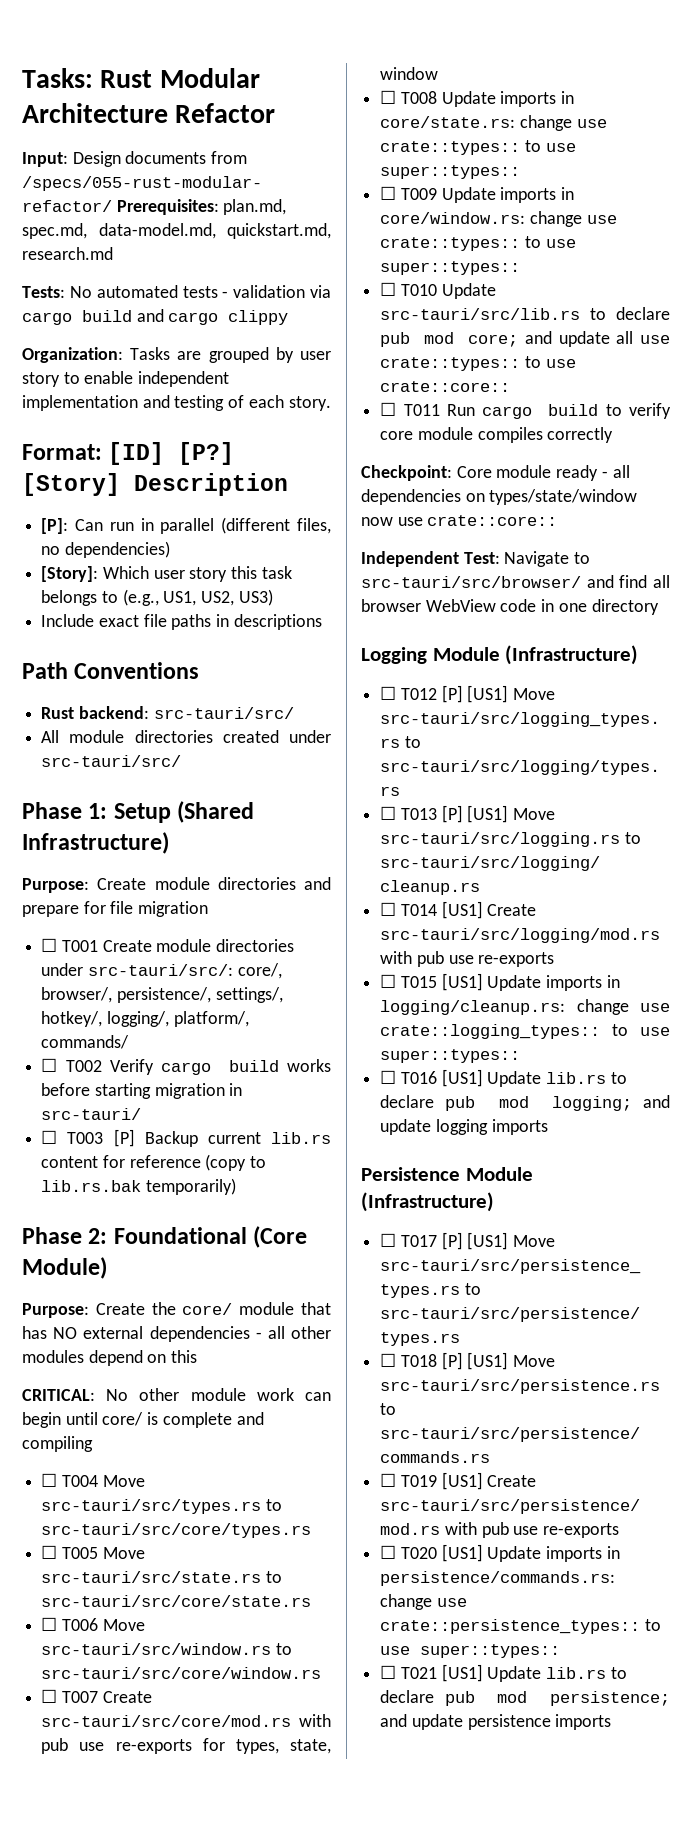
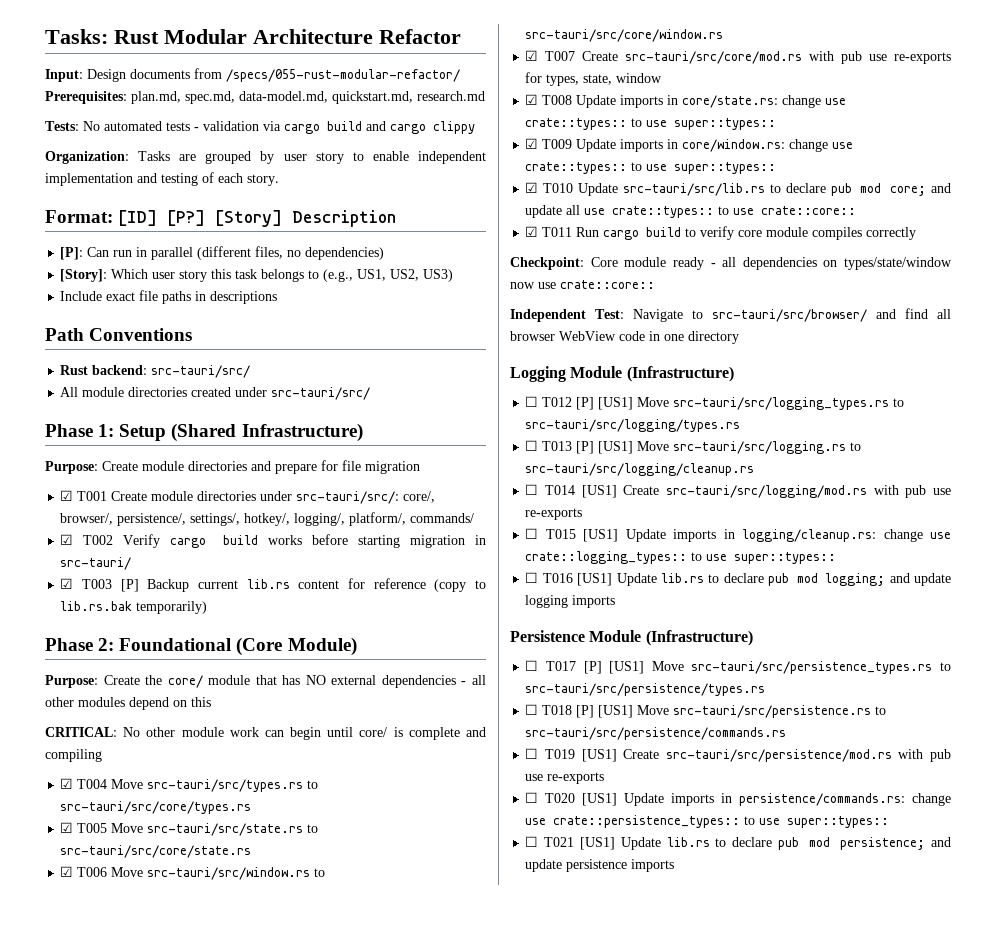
[41,938,58,952] ☐ -> [60,490,74,501] ☑
[41,1058,58,1072] ☐ -> [60,534,74,545] ☑
[41,1130,58,1144] ☐ -> [60,578,74,589] ☑
[41,1473,58,1487] ☐ -> [60,778,74,789] ☑
[41,1545,58,1559] ☐ -> [60,822,74,833] ☑
[41,1617,58,1631] ☐ -> [60,866,74,877] ☑
[41,1689,58,1703] ☐ -> [525,50,539,61] ☑
[380,90,397,104] ☐ -> [525,94,539,105] ☑
[380,186,397,200] ☐ -> [525,138,539,149] ☑
[380,282,397,296] ☐ -> [525,182,539,193] ☑
[380,402,397,416] ☐ -> [525,226,539,237] ☑

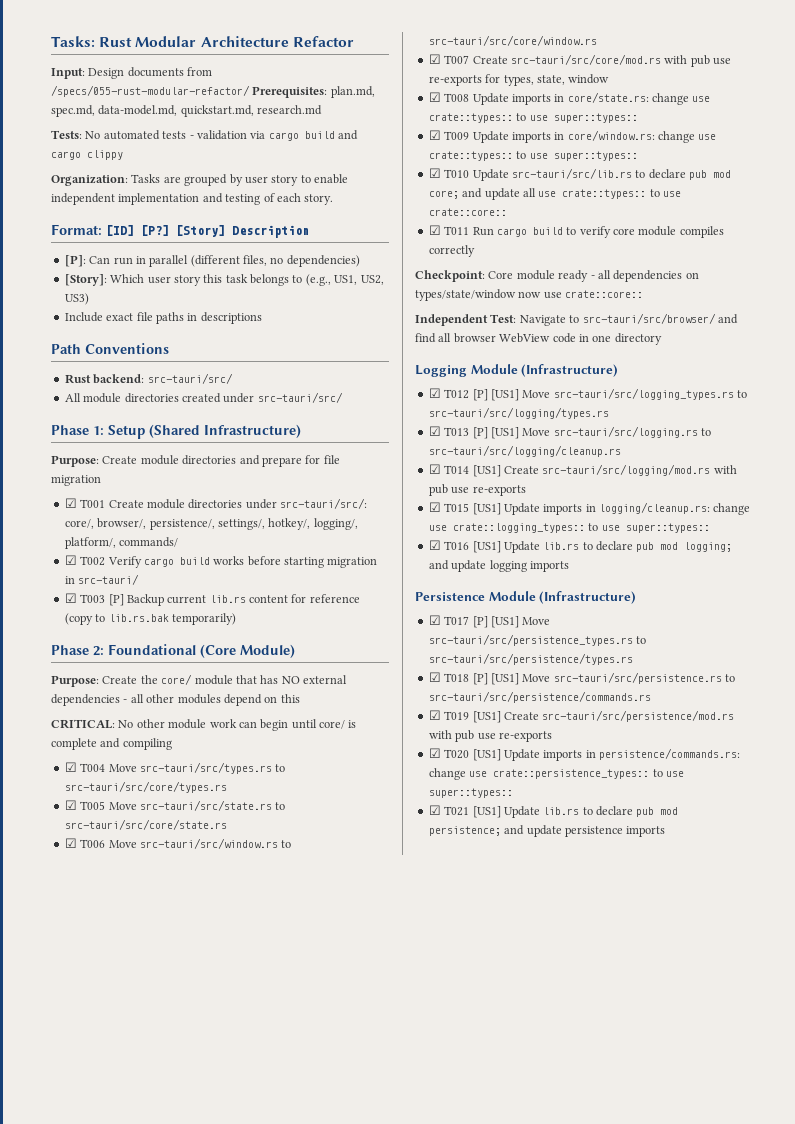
[525,396,539,407] ☐ -> [428,388,441,398] ☑
[525,440,539,451] ☐ -> [428,426,441,436] ☑
[525,484,539,495] ☐ -> [428,464,441,474] ☑
[525,528,539,539] ☐ -> [428,502,441,512] ☑
[525,572,539,583] ☐ -> [428,540,441,550] ☑
[525,660,539,671] ☐ -> [428,615,441,625] ☑
[525,704,539,715] ☐ -> [428,672,441,682] ☑
[525,748,539,759] ☐ -> [428,710,441,720] ☑
[525,792,539,803] ☐ -> [428,748,441,758] ☑
[525,836,539,847] ☐ -> [428,805,441,815] ☑

